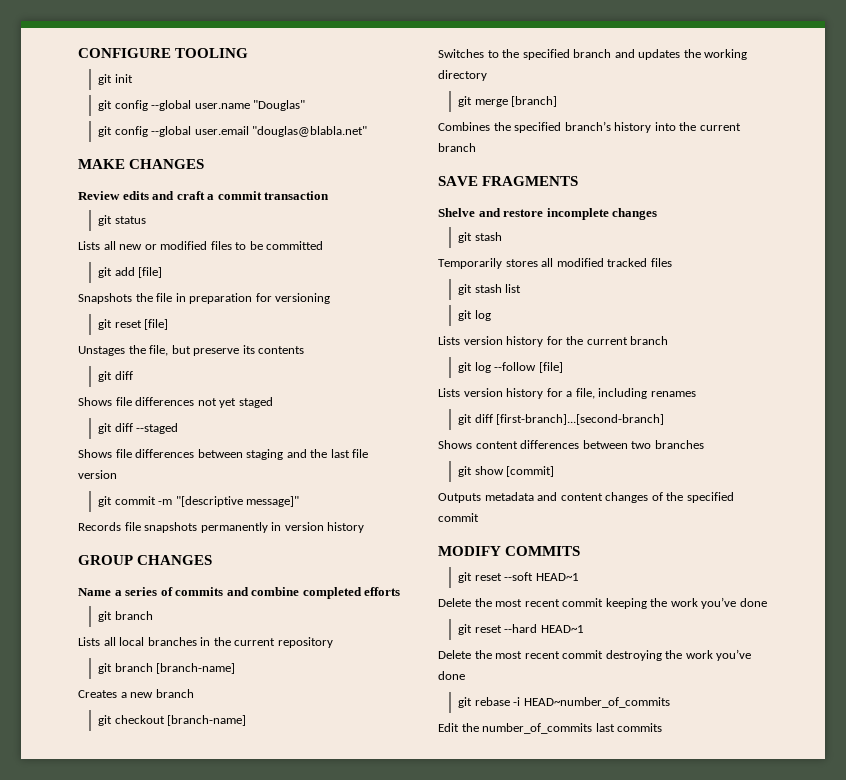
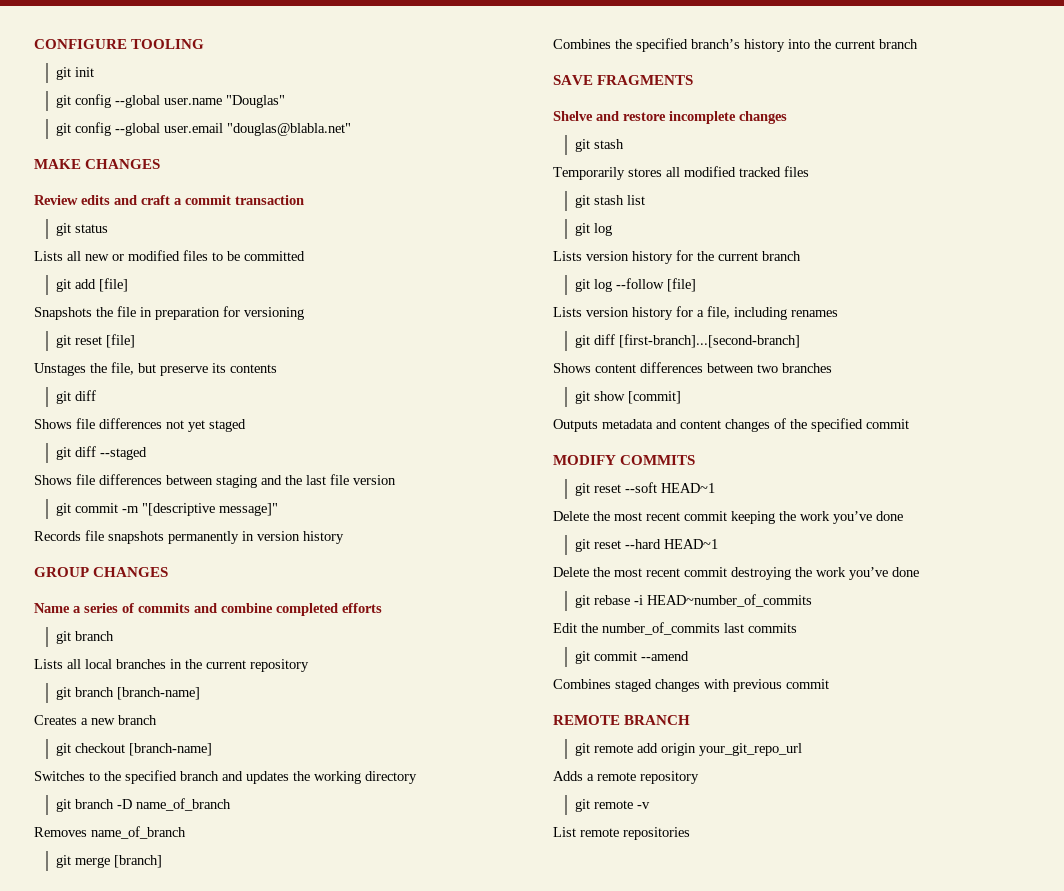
(487, 75) none -> [55,798,231,812] [34,826,186,839] // git branch -D name_of_branch // Removes name_of_branch
(663, 727) none -> [574,651,689,664] [553,679,829,692] [553,715,691,725] [574,743,802,756] [553,771,699,784] [574,799,650,812] [553,827,690,840] // git commit --amend // Combines staged changes with previous commit // REMOTE BRANCH // git remote add origin your_git_repo_url // Adds a remote repository // git remote -v // List remote repositories

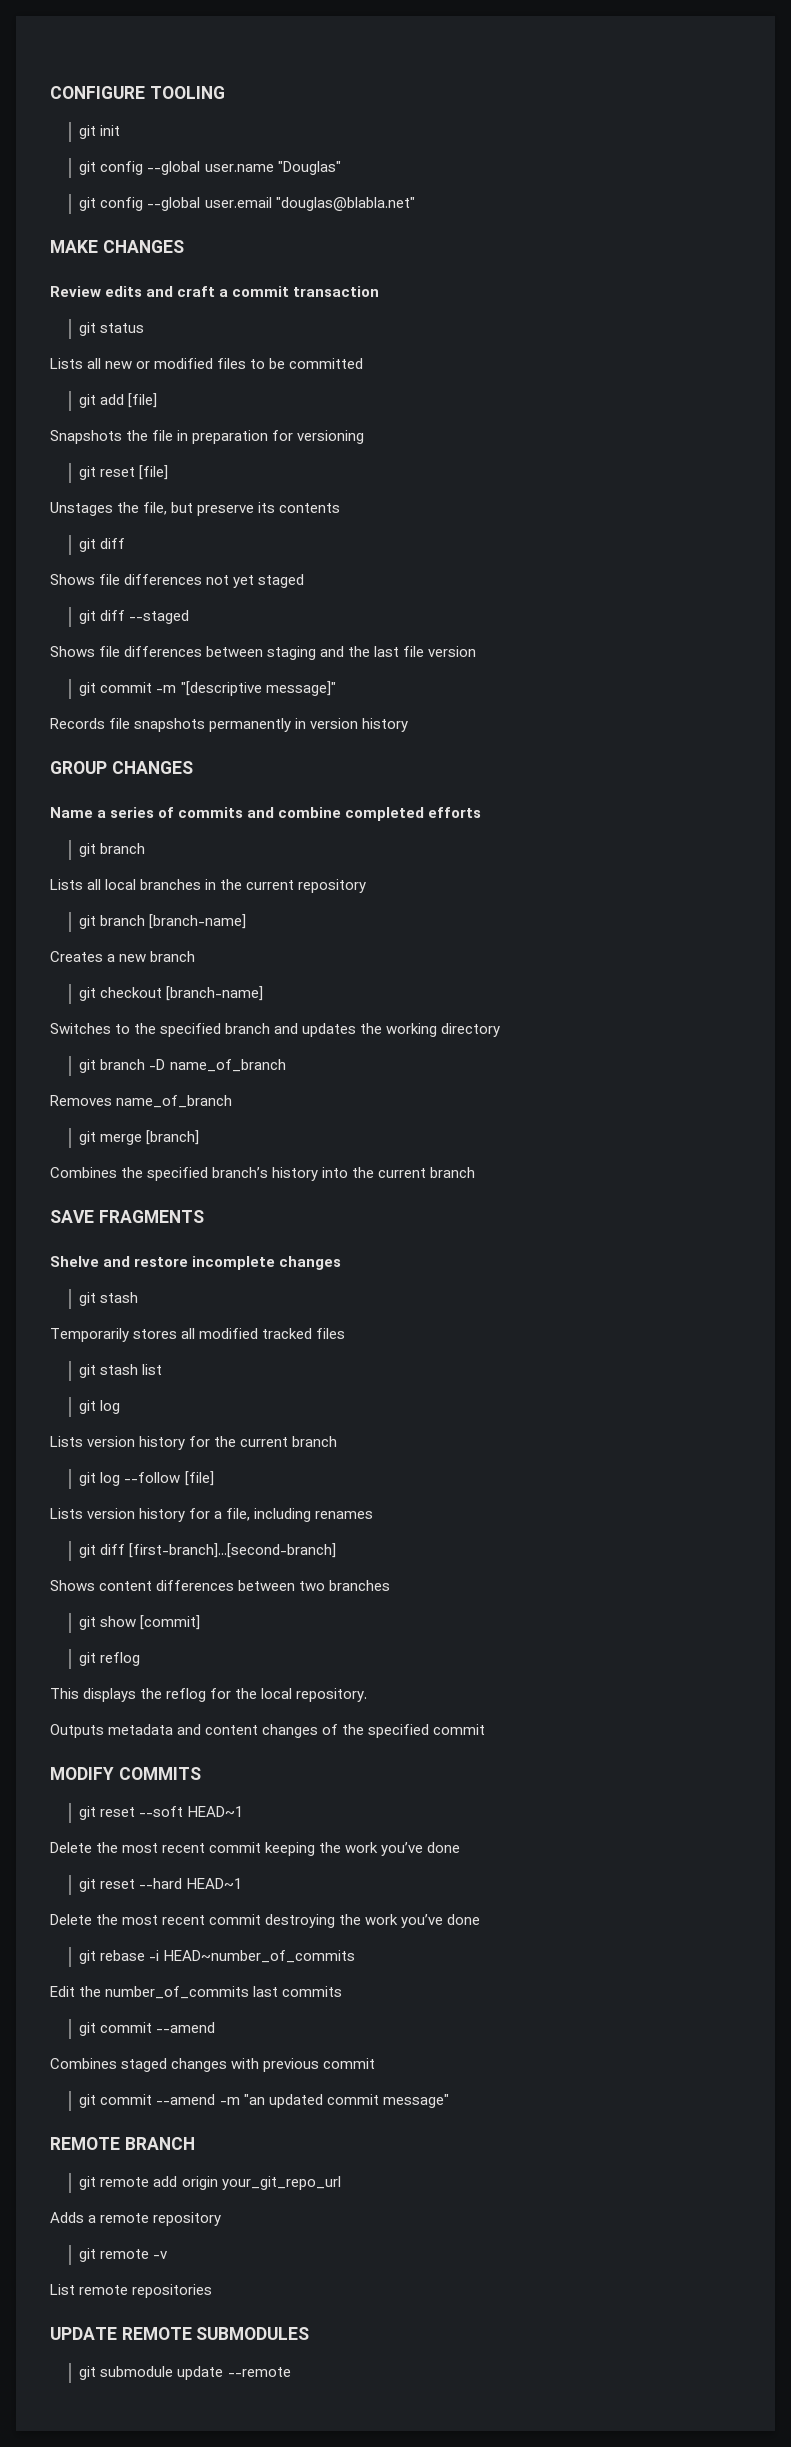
(681, 397) none -> [79,1652,141,1666] [50,1688,368,1702] // git reflog // This displays the reflog for the local repository.
(829, 684) none -> [79,2094,449,2108] // git commit --amend -m "an updated commit message"
(690, 833) none -> [50,2327,310,2340] [79,2366,291,2380] // UPDATE REMOTE SUBMODULES // git submodule update --remote

